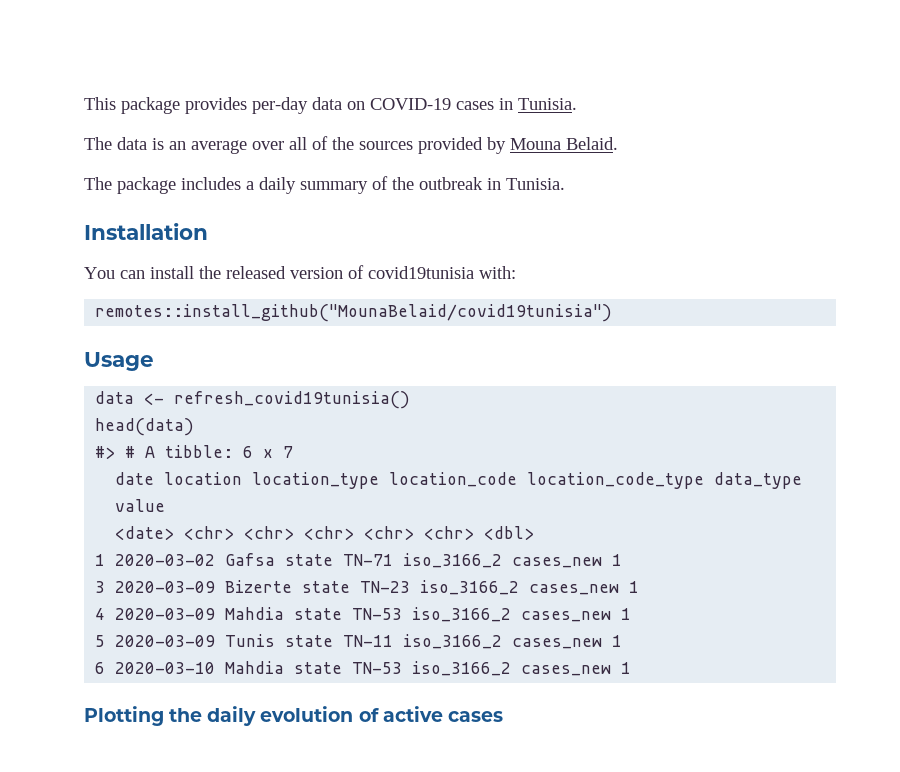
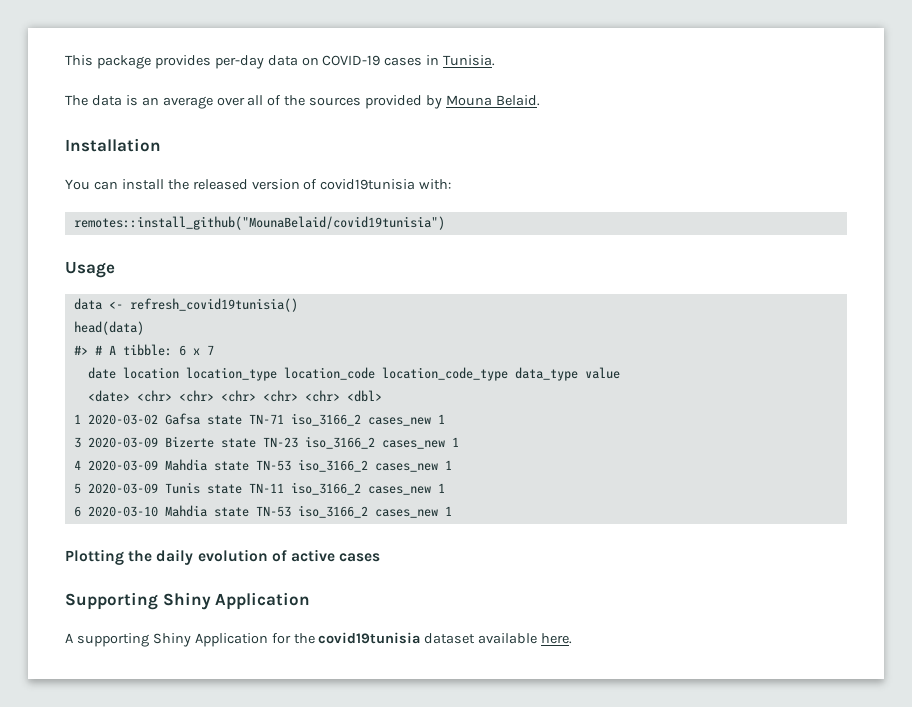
[84,176,565,194] // The package includes a daily summary of the outbreak in Tunisia. -> (540, 100) none
(503, 716) none -> [65,592,311,610] [65,632,573,647] // Supporting Shiny Application // A supporting Shiny Application for the covid19tunisia dataset available here.

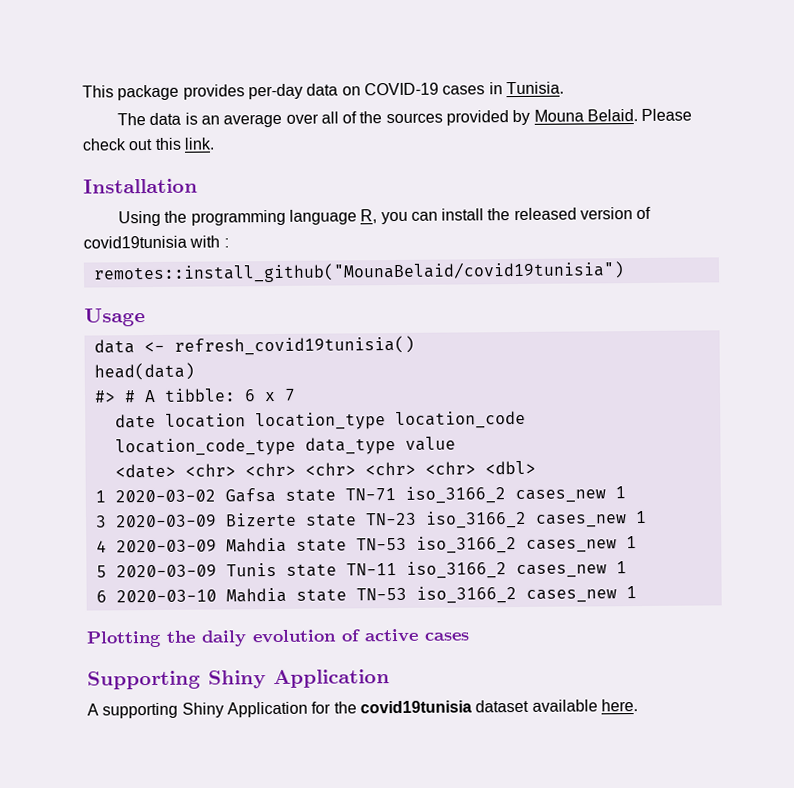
[65,138,161,152] [65,179,90,190] // Installation // You -> [641,108,693,121] [82,137,214,151] [83,178,198,194] [117,209,408,227] Please check out this link. // Installation // Using the programming language R, you
[419,179,452,190] with: -> [189,235,229,248] with :

